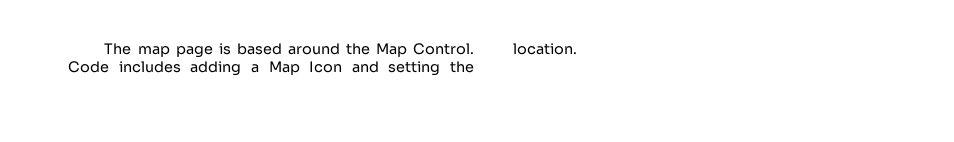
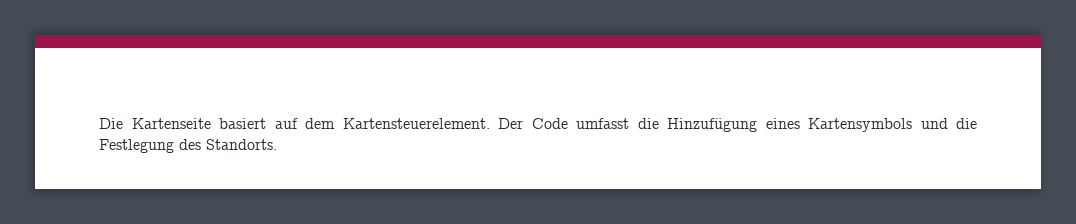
[104,43,474,58] [68,61,474,76] [513,43,577,55] The map page is based around the Map Control. Code includes adding a Map Icon and setting the location. -> [99,118,977,132] [99,139,277,153] Die Kartenseite basiert auf dem Kartensteuerelement. Der Code umfasst die Hinzufügung eines Kartensymbols und die Festlegung des Standorts.

